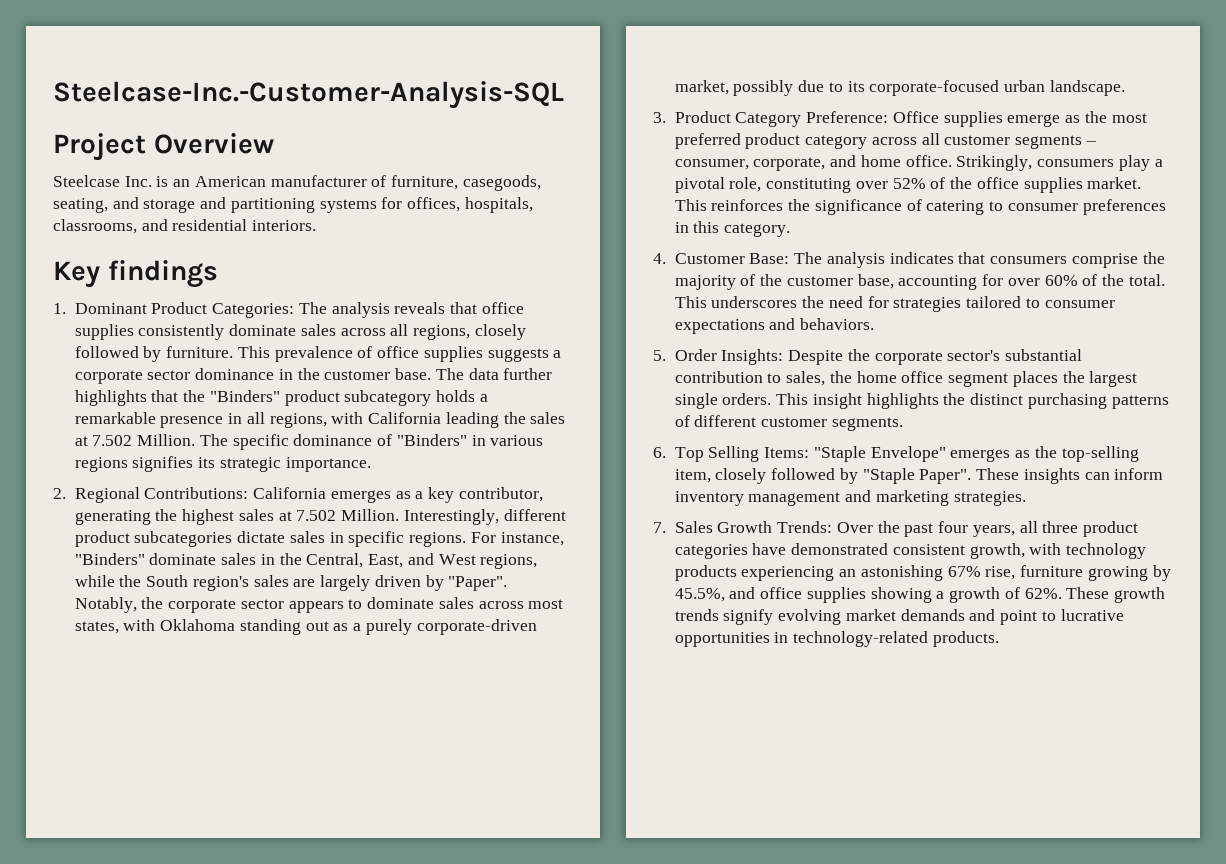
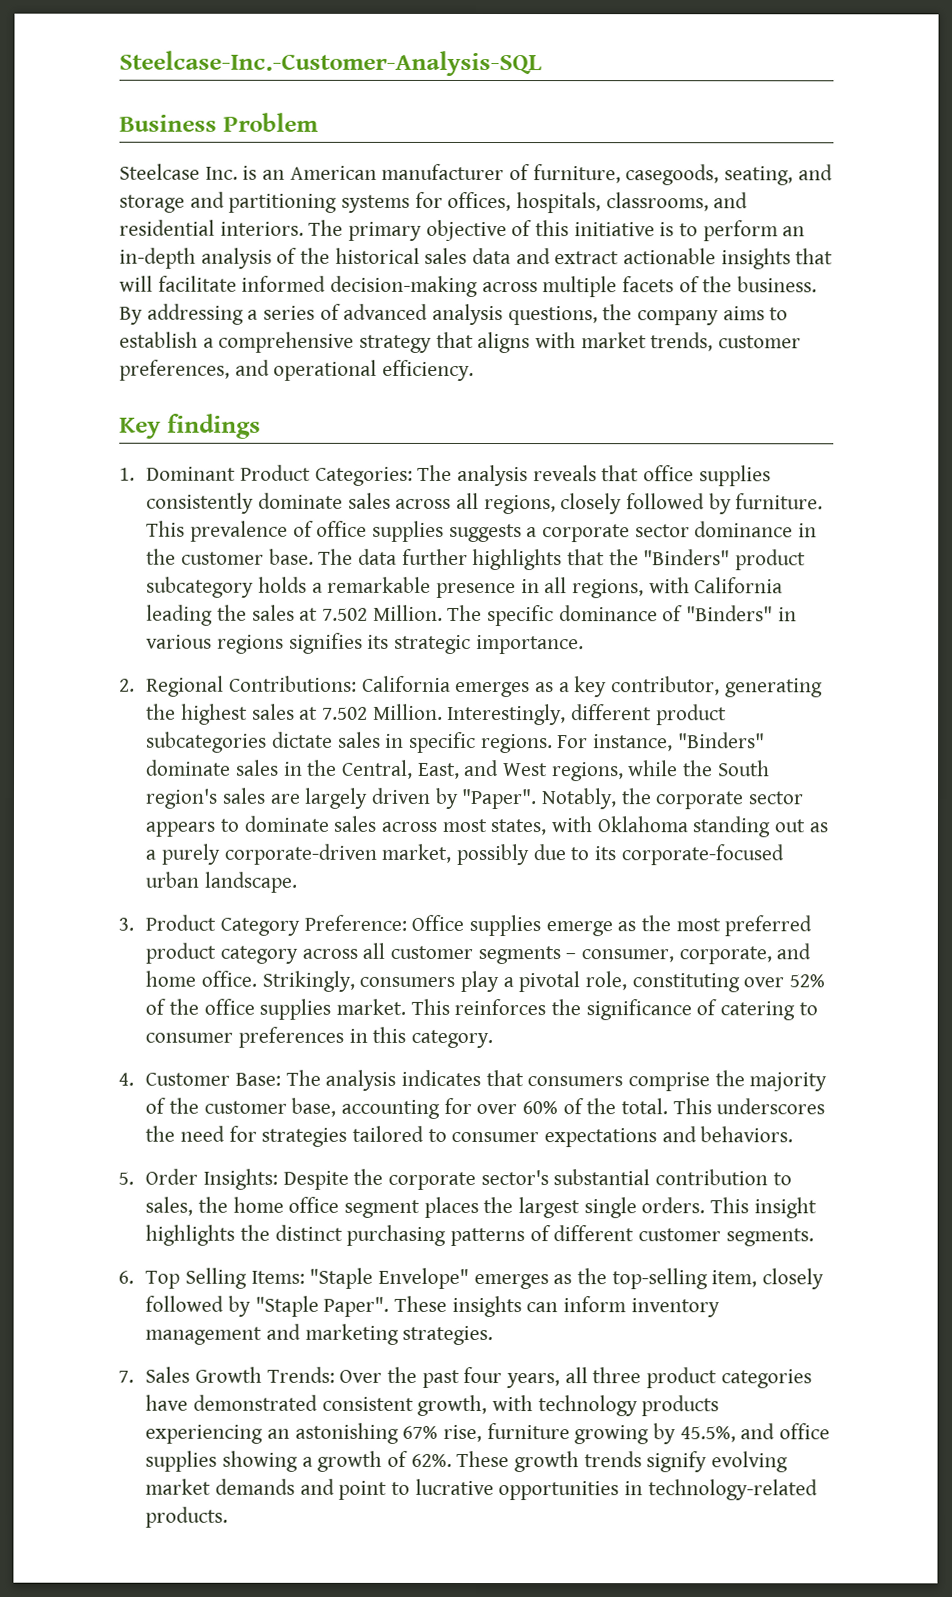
[53,133,274,161] Project Overview -> [119,112,319,132] Business Problem
(317, 225) none -> [308,219,806,242] [119,247,834,270] [119,275,818,298] [119,303,789,326] [119,331,802,354] [119,359,475,381] The primary objective of this initiative is to perform an in-depth analysis of the historical sales data and extract actionable insights that will facilitate informed decision-making across multiple facets of the business. By addressing a series of advanced analysis questions, the company aims to establish a comprehensive strategy that aligns with market trends, customer preferences, and operational efficiency.

